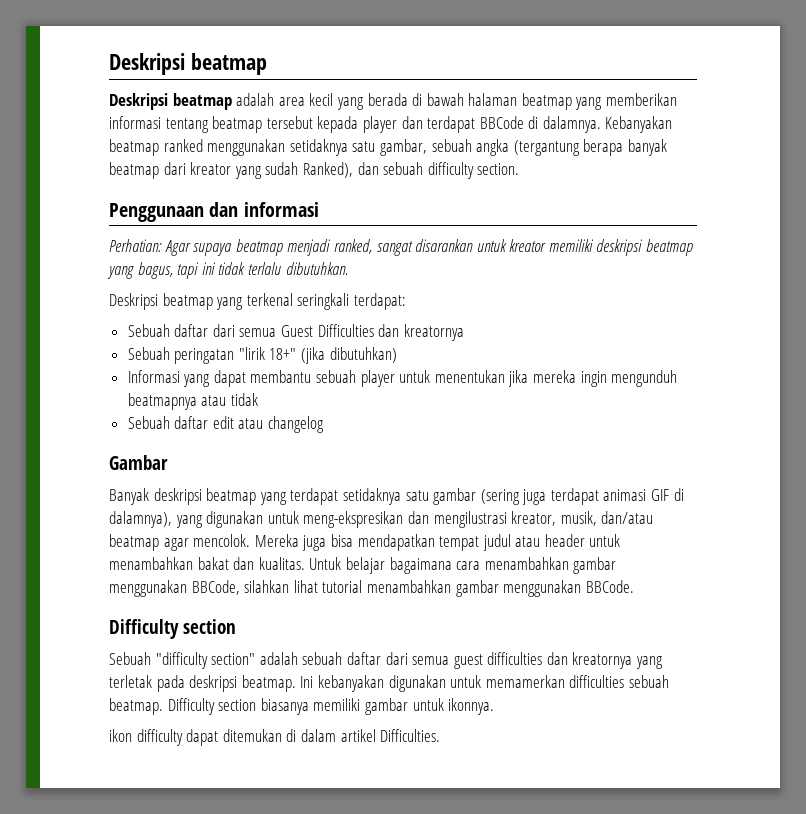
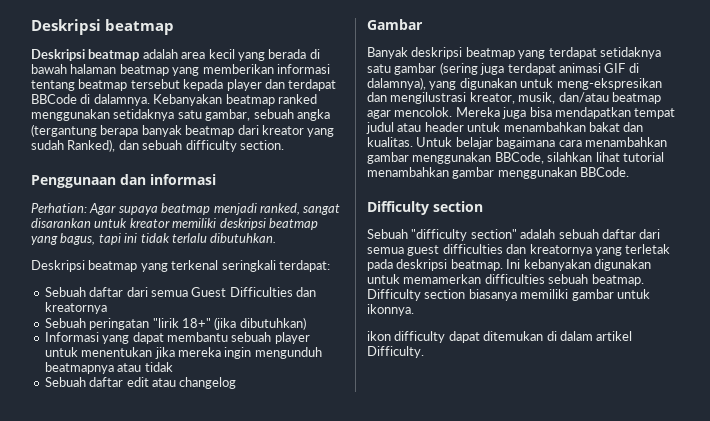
[380,729,441,742] Difficulties. -> [367,346,424,358] Difficulty.

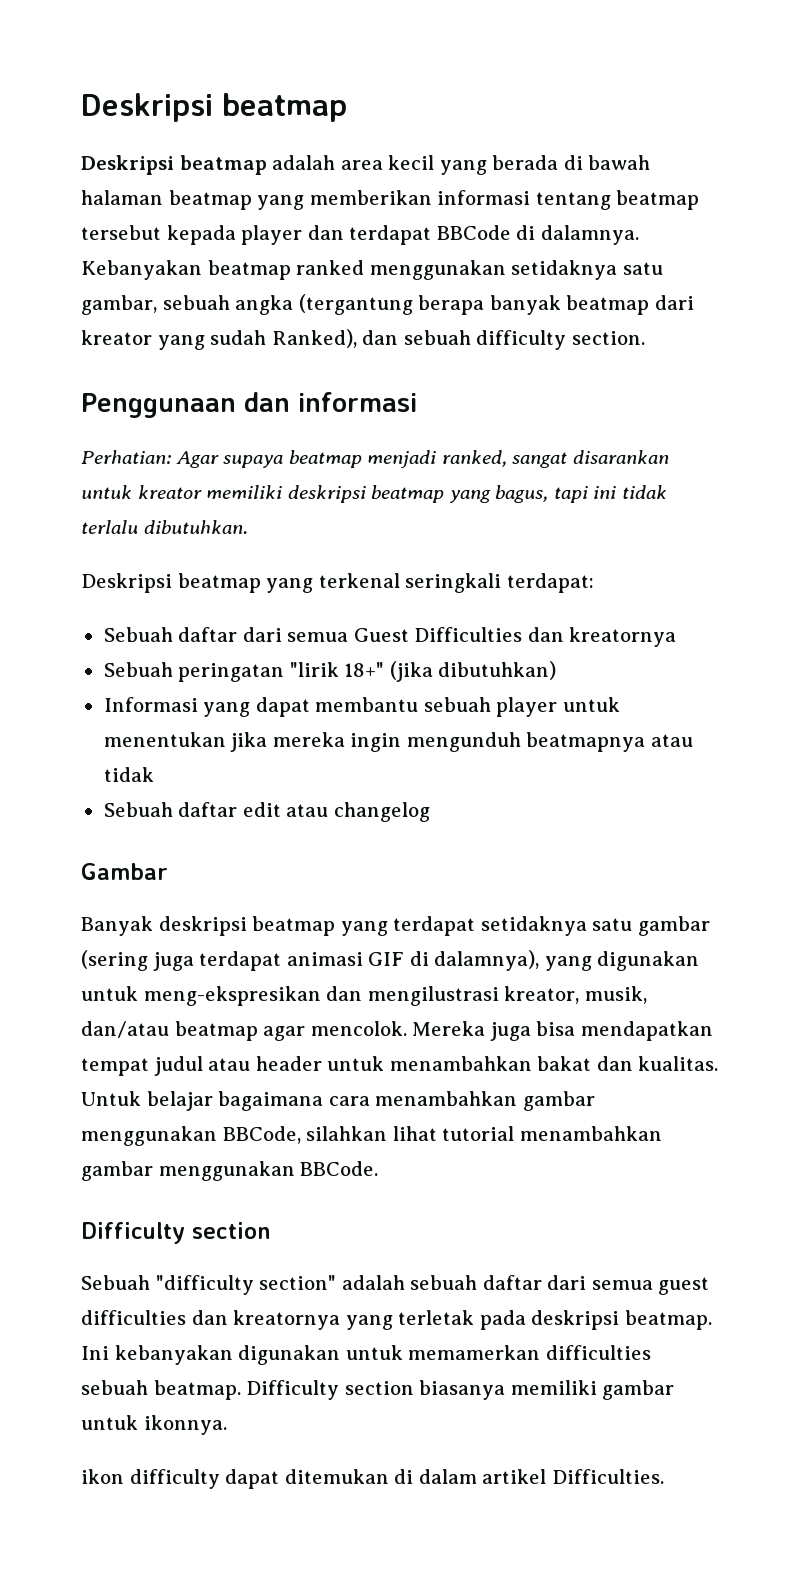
[367,346,424,358] Difficulty. -> [551,1469,664,1484] Difficulties.

